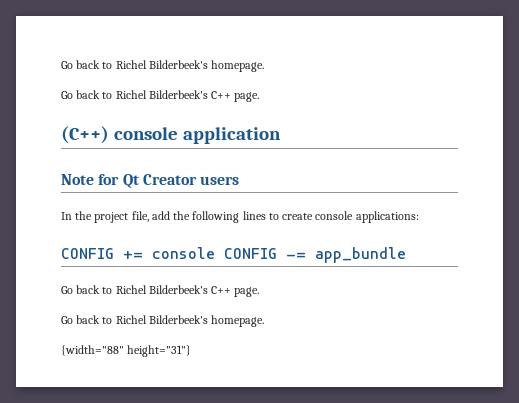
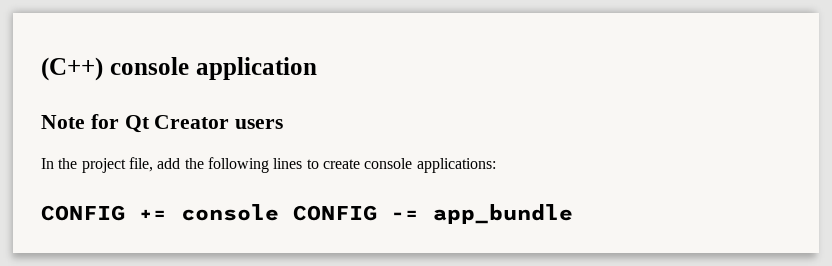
[61,60,265,72] [61,90,260,102] Go back to Richel Bilderbeek's homepage. // Go back to Richel Bilderbeek's C++ page. // -> (41, 69) none
[61,285,260,297] [61,315,265,327] [61,345,192,357] // Go back to Richel Bilderbeek's C++ page. // Go back to Richel Bilderbeek's homepage. // {width="88" height="31"} -> (573, 214) none

